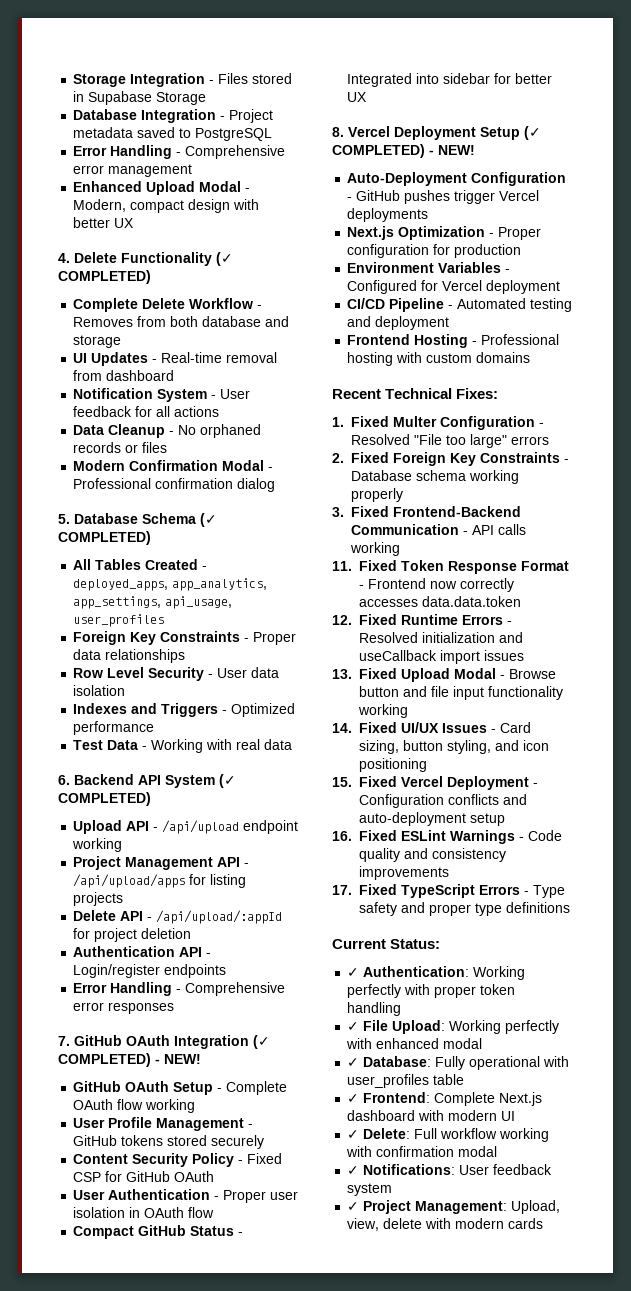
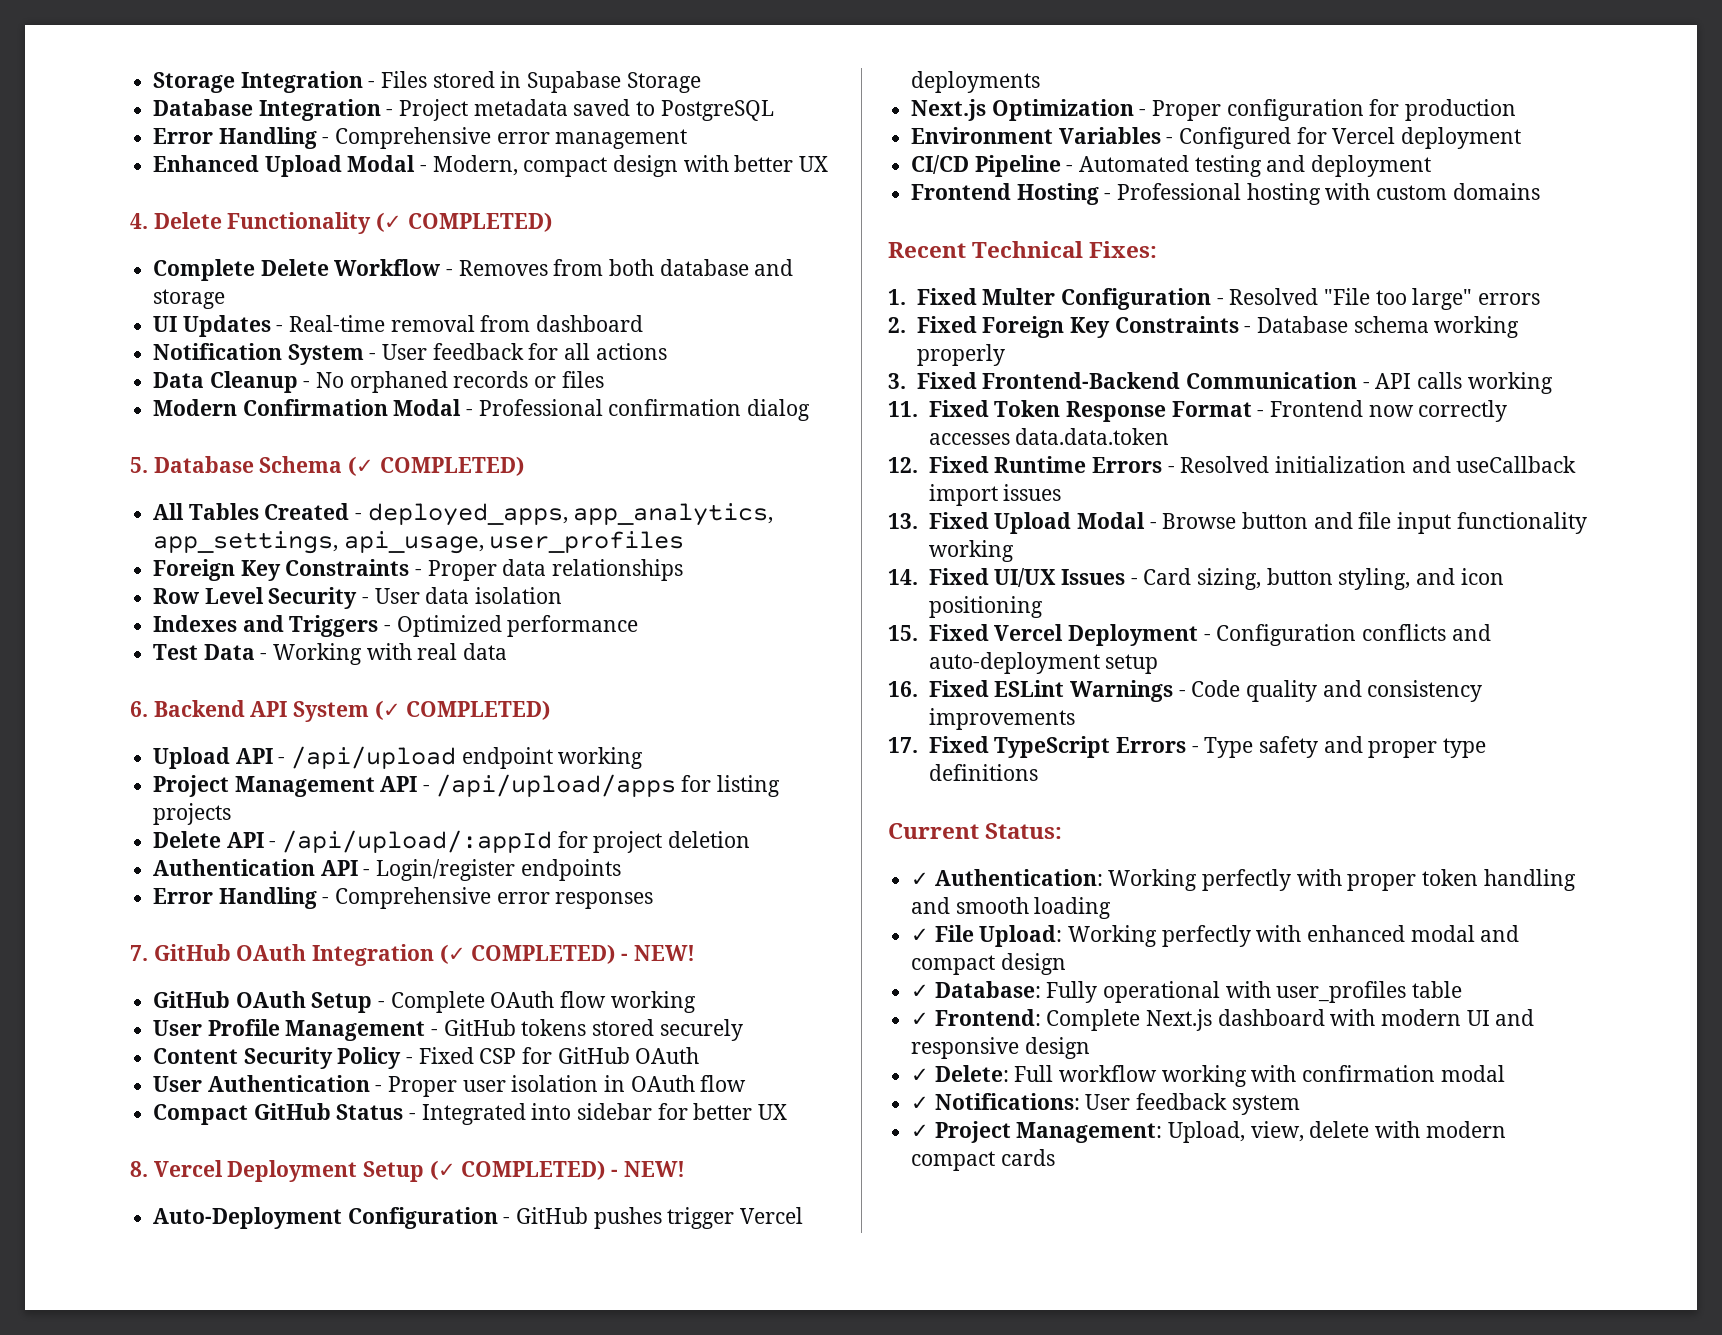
(402, 1009) none -> [911,897,1112,919] and smooth loading
(483, 1043) none -> [1480,925,1520,942] [911,953,1066,975] and compact design
(516, 1116) none -> [1495,1009,1535,1026] [911,1037,1090,1059] and responsive design
(505, 1223) none -> [911,1151,996,1171] compact

